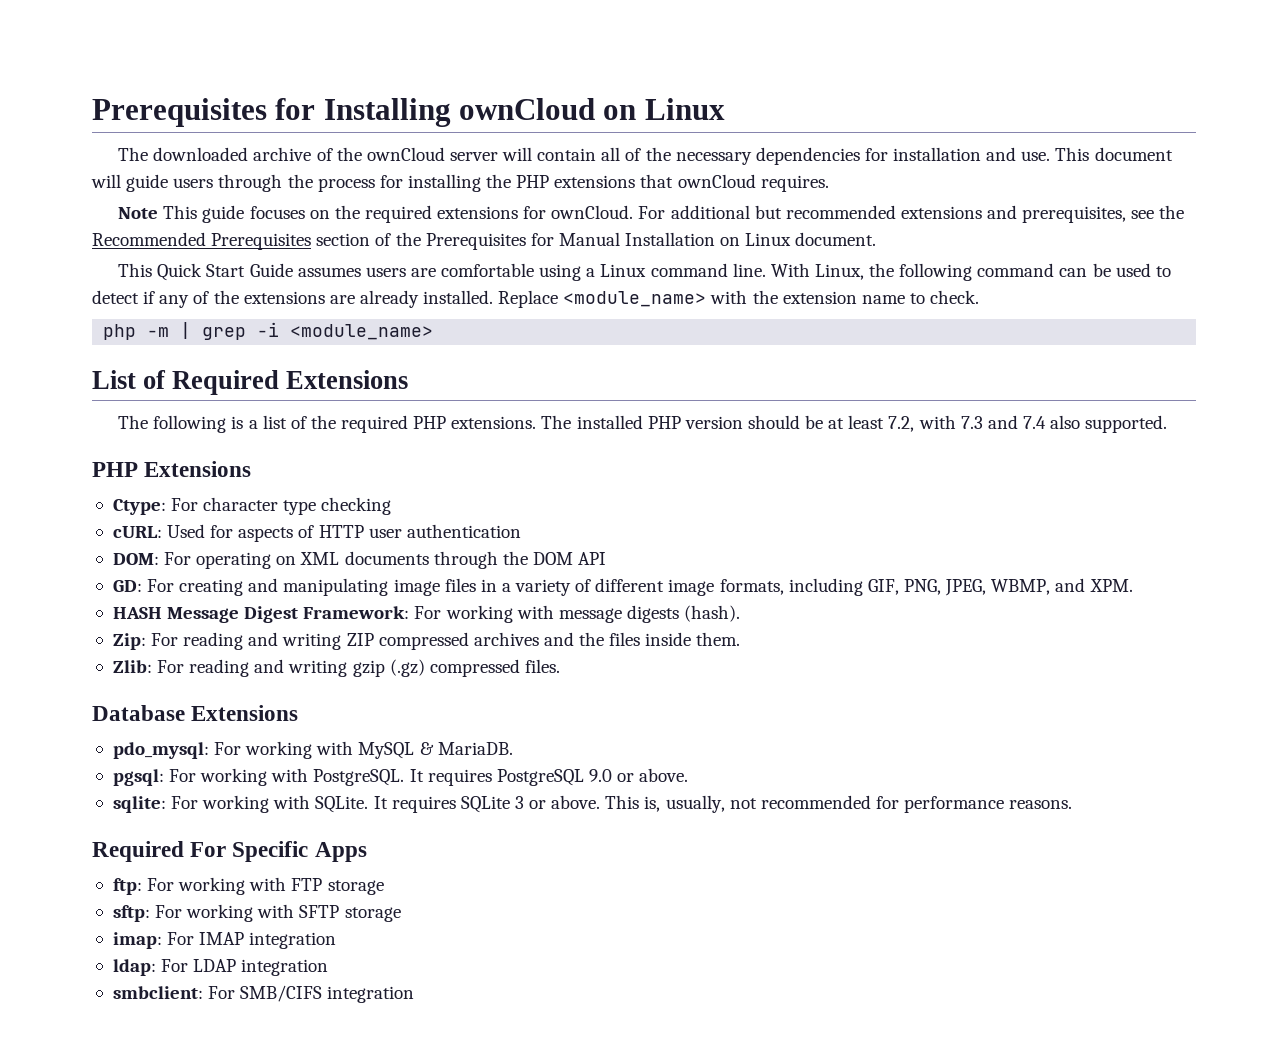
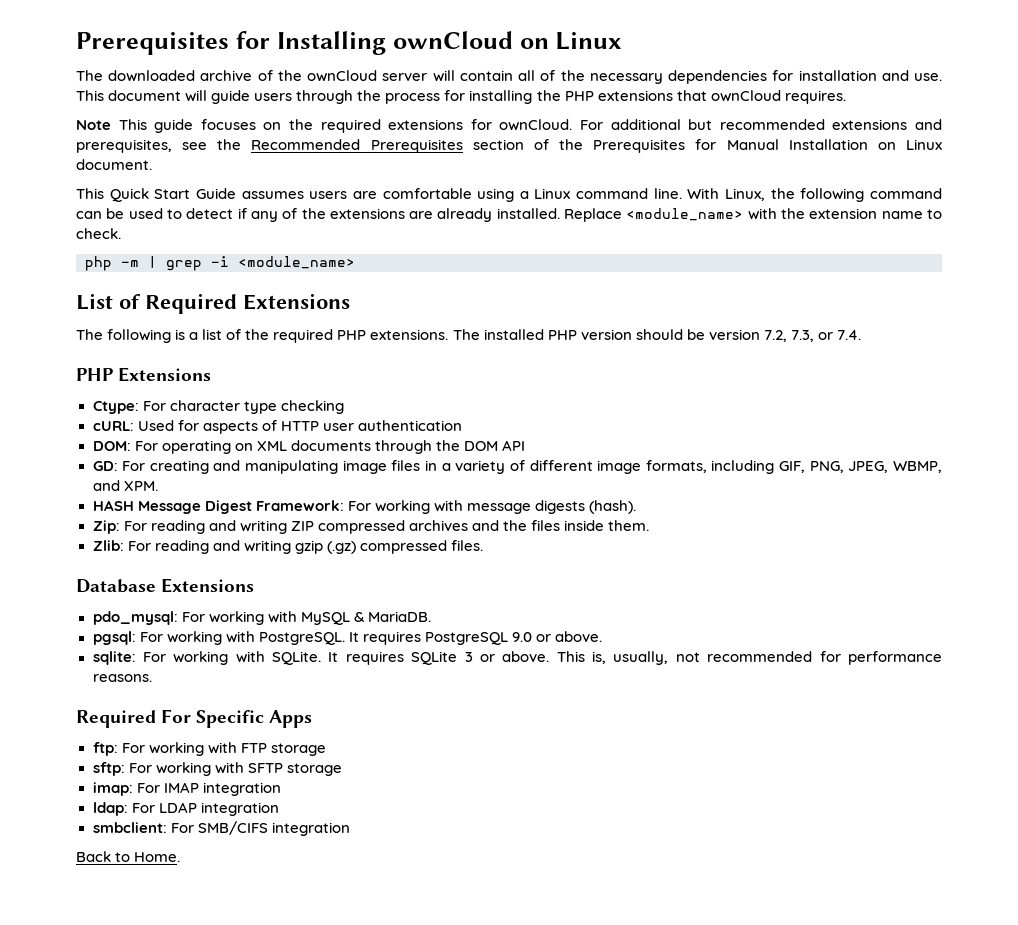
[828,415,1168,433] at least 7.2, with 7.3 and 7.4 also supported. -> [708,329,861,342] version 7.2, 7.3, or 7.4.
(415, 994) none -> [76,851,181,862] // Back to Home.

